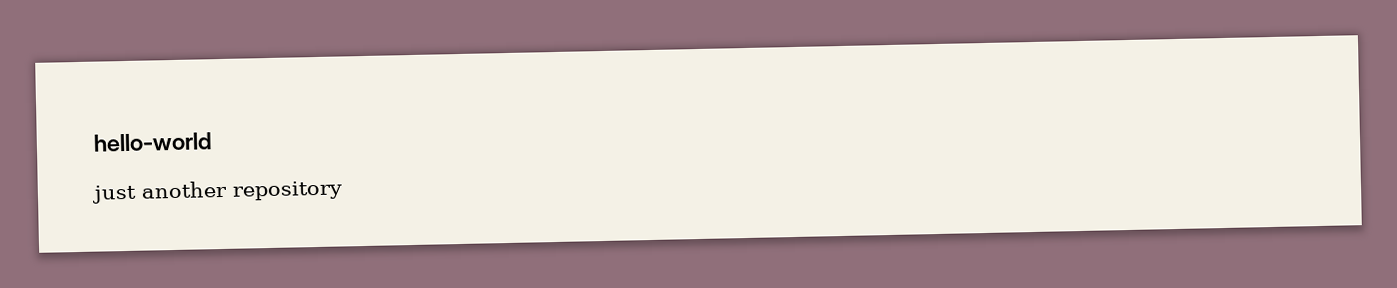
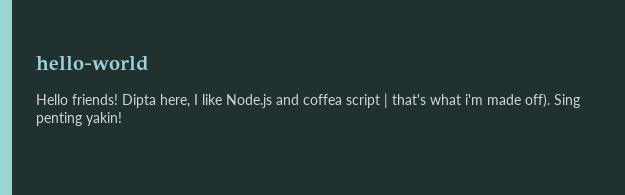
[91,180,343,204] just another repository -> [36,93,580,108] [36,112,122,126] Hello friends! Dipta here, I like Node.js and coffea script | that's what i'm made off). Sing penting yakin!

